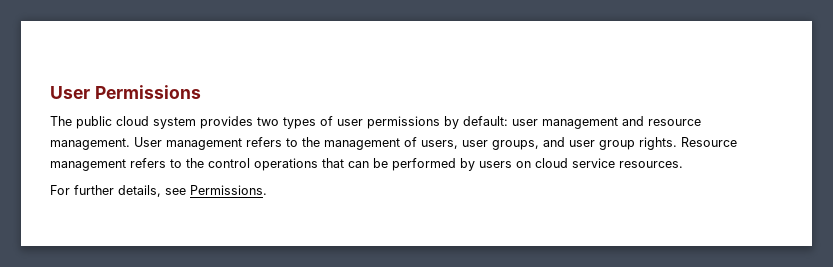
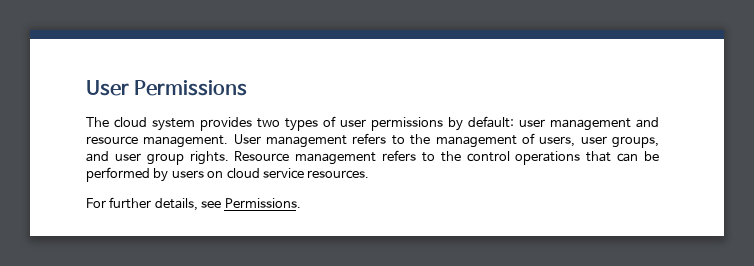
[76,116,112,129] public -> (109, 122) none

